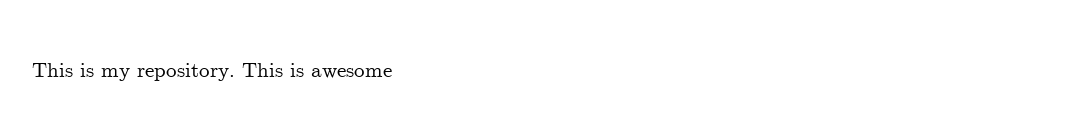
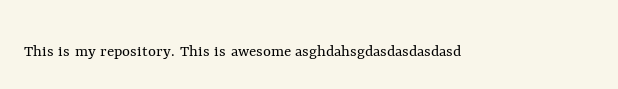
(392, 73) none -> [295,45,462,59] asghdahsgdasdasdasdasd

